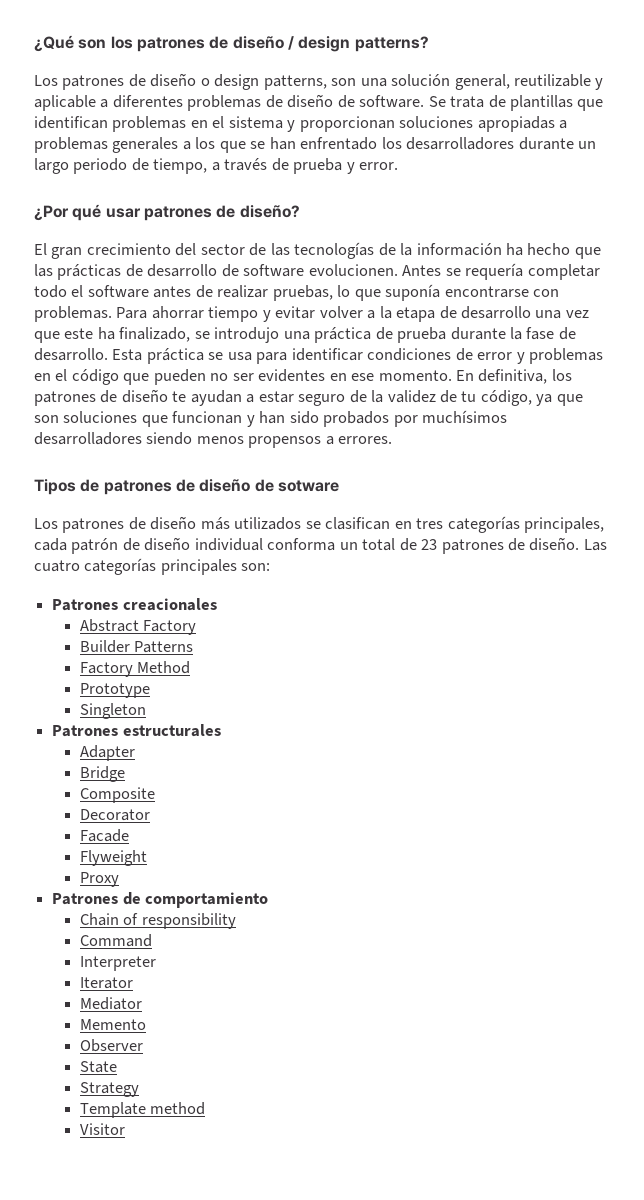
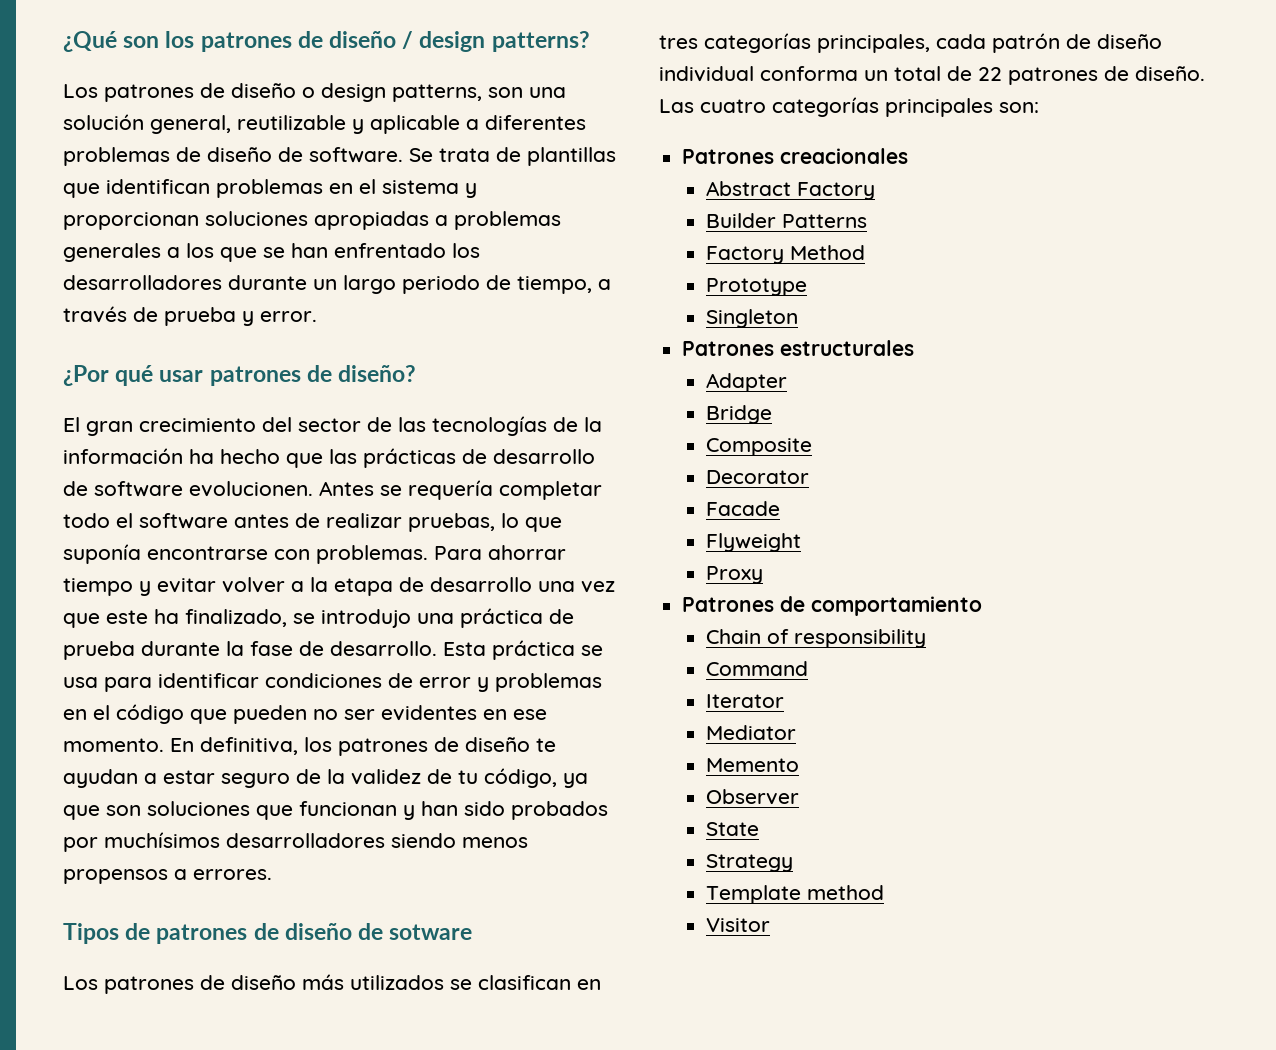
[421,539,438,550] 23 -> [978,67,1002,81] 22
[79,956,156,971] // Interpreter -> (809, 668) none

